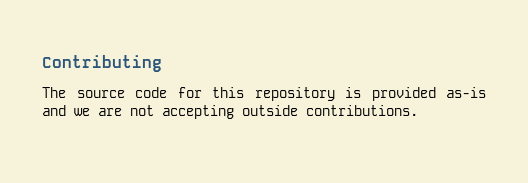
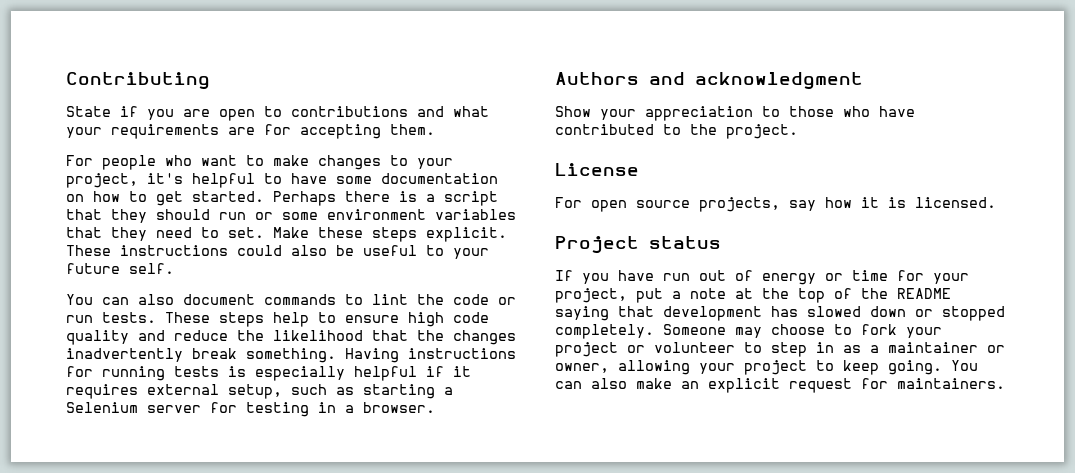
[42,87,486,101] [42,105,418,119] The source code for this repository is provided as-is and we are not accepting outside contributions. -> [66,106,489,121] [66,124,435,139] [66,155,453,170] [66,173,498,188] [66,191,498,206] [66,209,516,223] [66,227,507,242] [66,245,489,259] [66,263,174,274] [66,294,516,305] [66,312,489,327] [66,330,516,345] [66,348,516,363] [66,366,471,381] [66,384,453,399] [66,402,435,417] [555,72,863,90] [555,106,915,121] [555,124,798,139] [555,163,639,176] [555,197,996,212] [555,236,721,254] [555,270,969,285] [555,288,951,303] [555,306,1005,321] [555,324,942,339] [555,342,1005,357] [555,360,978,375] [555,378,1005,393] State if you are open to contributions and what your requirements are for accepting them. // For people who want to make changes to your project, it's helpful to have some documentation on how to get started. Perhaps there is a script that they should run or some environment variables that they need to set. Make these steps explicit. These instructions could also be useful to your future self. // You can also document commands to lint the code or run tests. These steps help to ensure high code quality and reduce the likelihood that the changes inadvertently break something. Having instructions for running tests is especially helpful if it requires external setup, such as starting a Selenium server for testing in a browser. // Authors and acknowledgment // Show your appreciation to those who have contributed to the project. // License // For open source projects, say how it is licensed. // Project status // If you have run out of energy or time for your project, put a note at the top of the README saying that development has slowed down or stopped completely. Someone may choose to fork your project or volunteer to step in as a maintainer or owner, allowing your project to keep going. You can also make an explicit request for maintainers.

